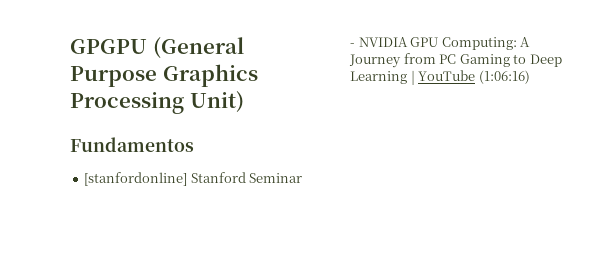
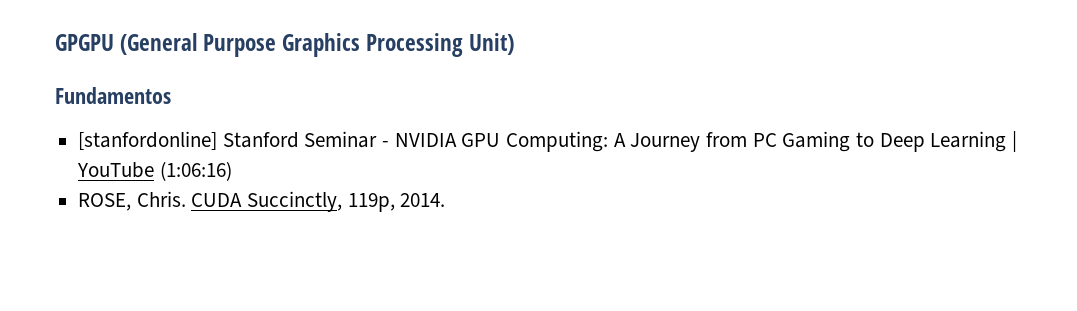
(530, 77) none -> [78,191,446,212] // ROSE, Chris. CUDA Succinctly, 119p, 2014.

